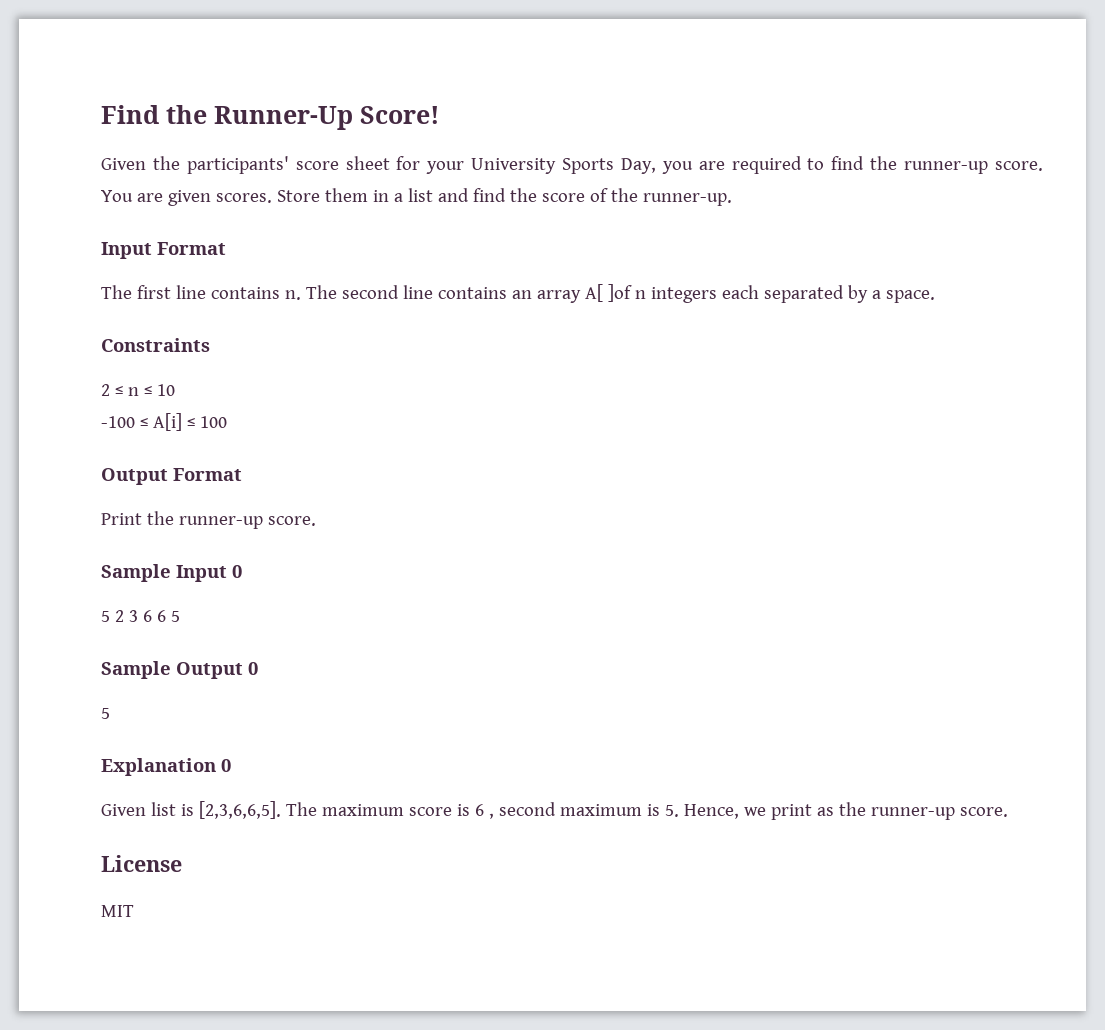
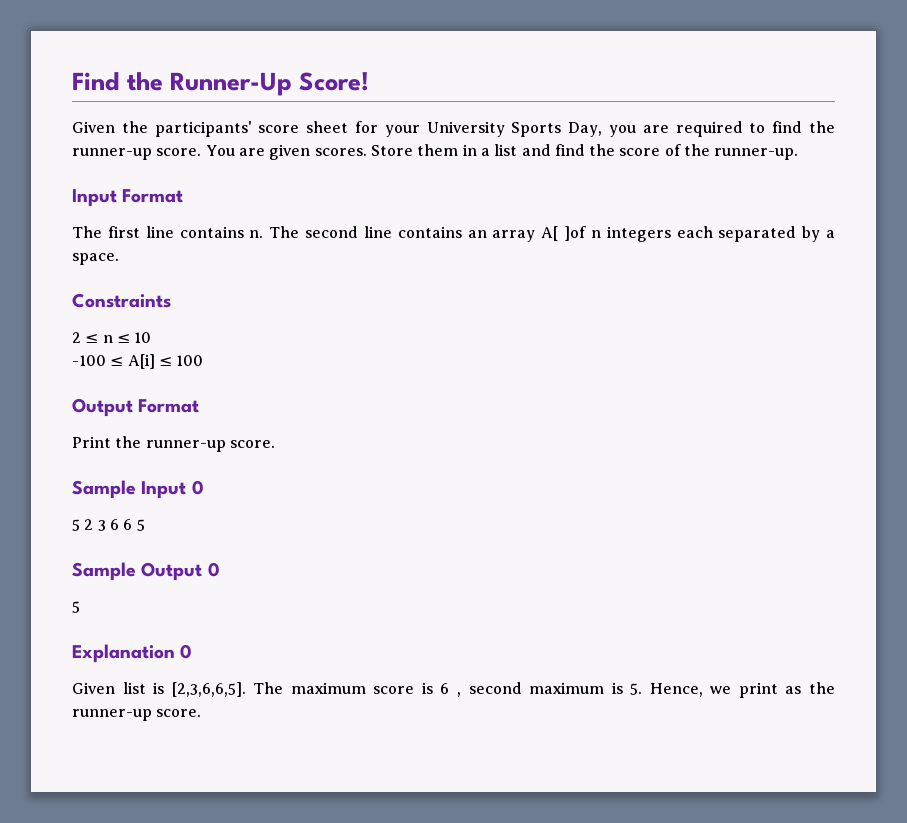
[101,855,182,872] [101,905,134,917] // License // MIT -> (202, 713) none

